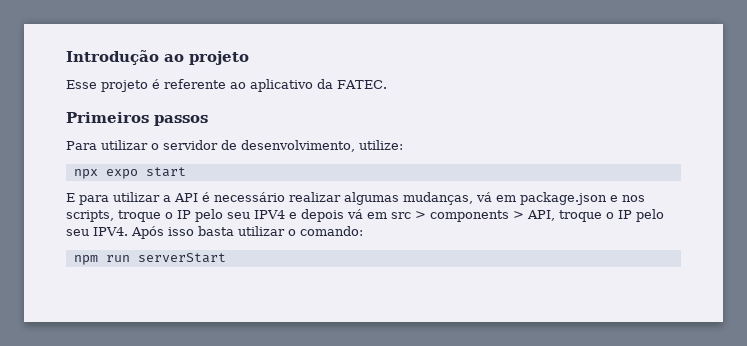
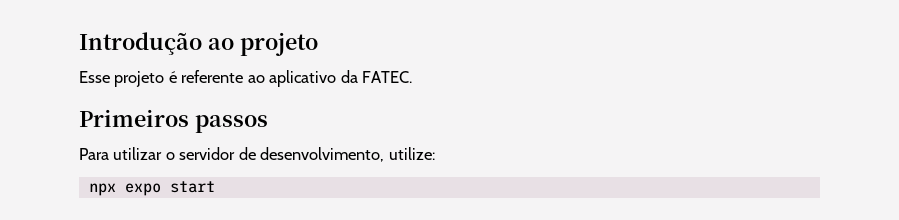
[66,192,645,205] [66,209,664,222] [66,226,363,239] [73,253,226,265] // E para utilizar a API é necessário realizar algumas mudanças, vá em package.json e nos scripts, troque o IP pelo seu IPV4 e depois vá em src > components > API, troque o IP pelo seu IPV4. Após isso basta utilizar o comando: // npm run serverStart -> (215, 187) none

